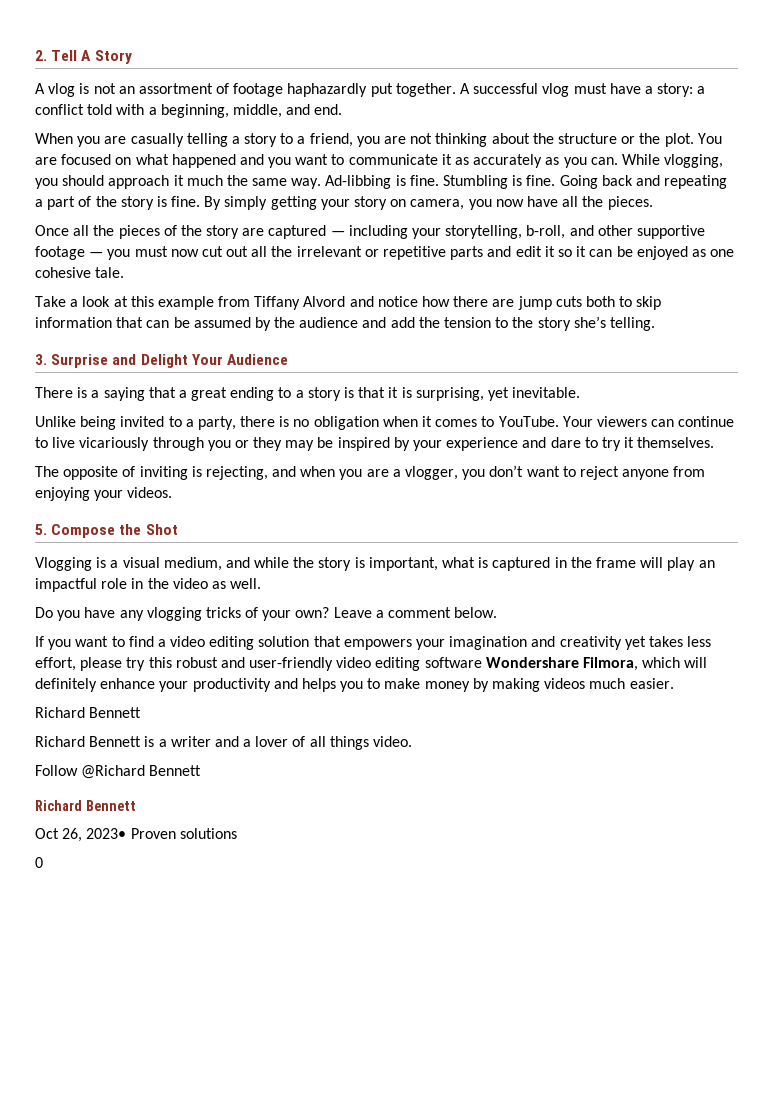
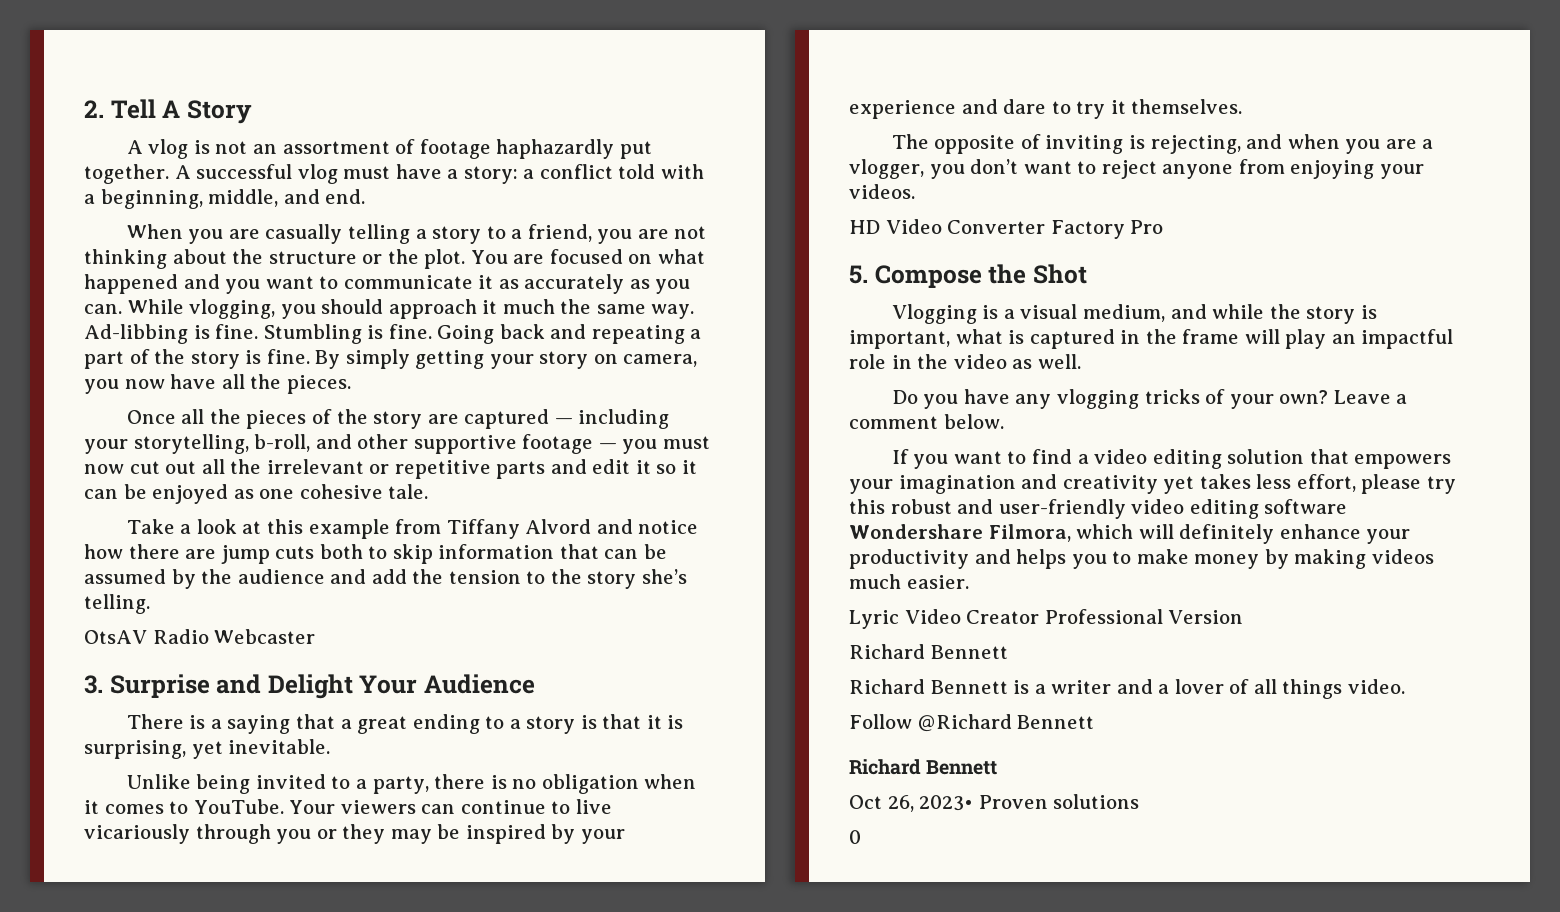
(655, 324) none -> [84,629,316,644] // OtsAV Radio Webcaster
(173, 492) none -> [849,219,1164,239] // HD Video Converter Factory Pro
(674, 683) none -> [849,609,1244,629] // Lyric Video Creator Professional Version

